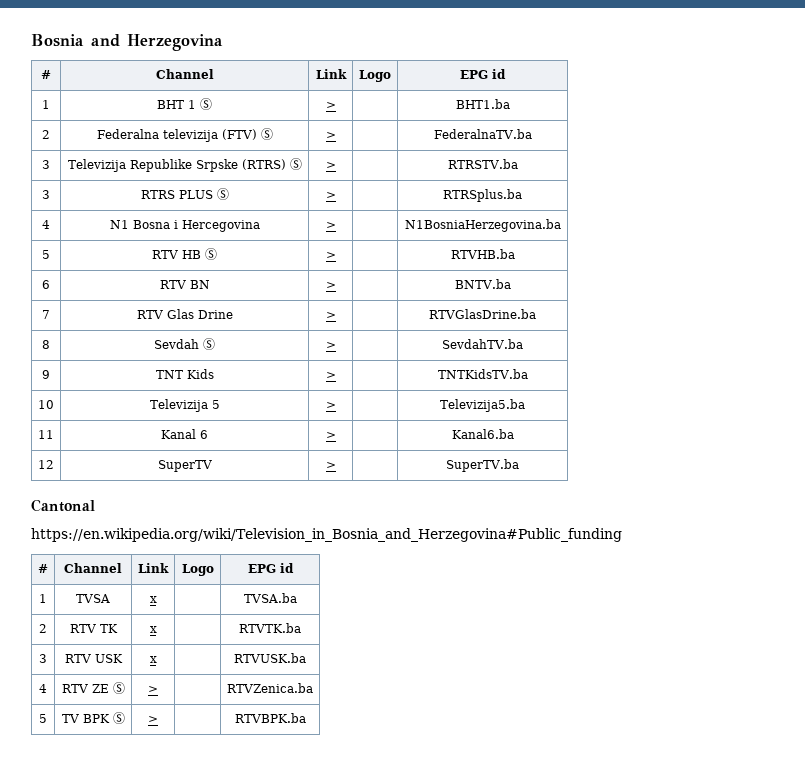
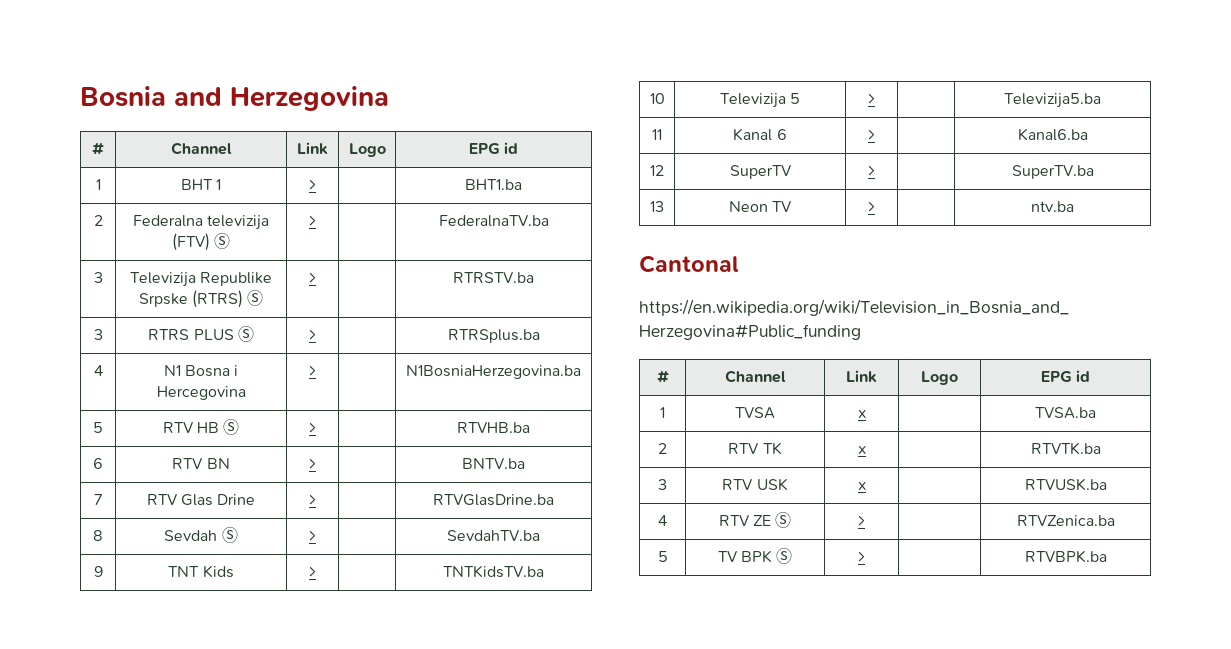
[200,98,212,110] Ⓢ -> (222, 184) none
(520, 465) none -> [650,201,664,212] [728,201,793,212] [868,201,875,212] [1031,201,1074,212] // 13 | Neon TV | > | | ntv.ba

